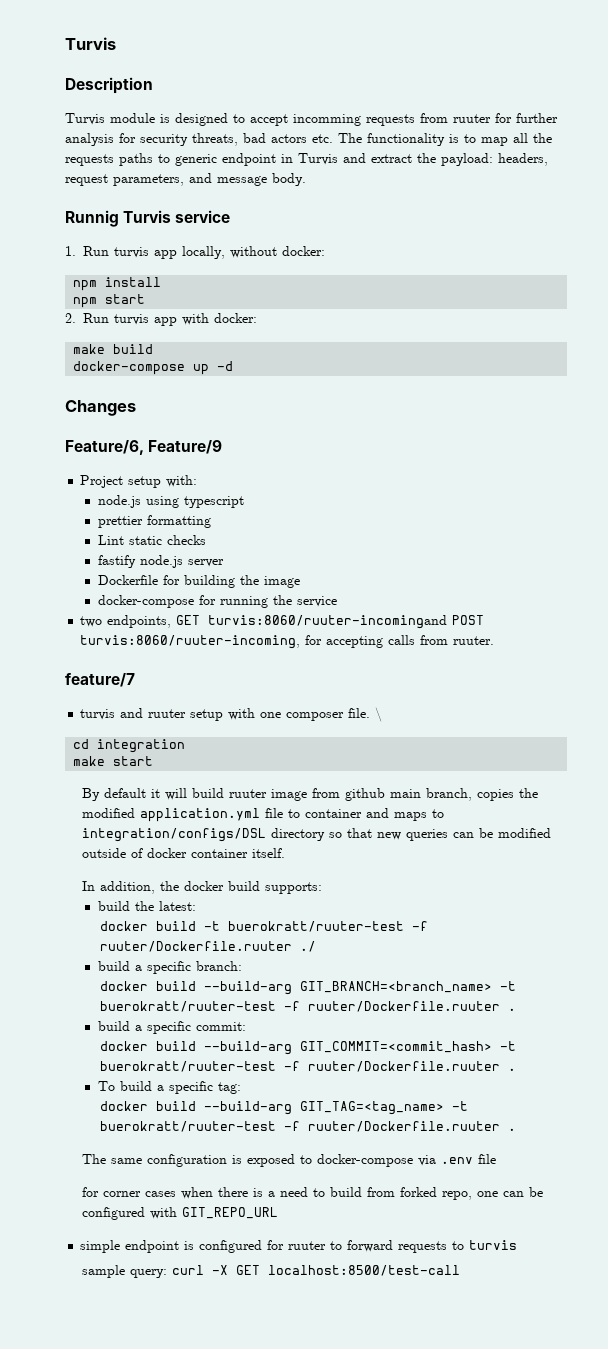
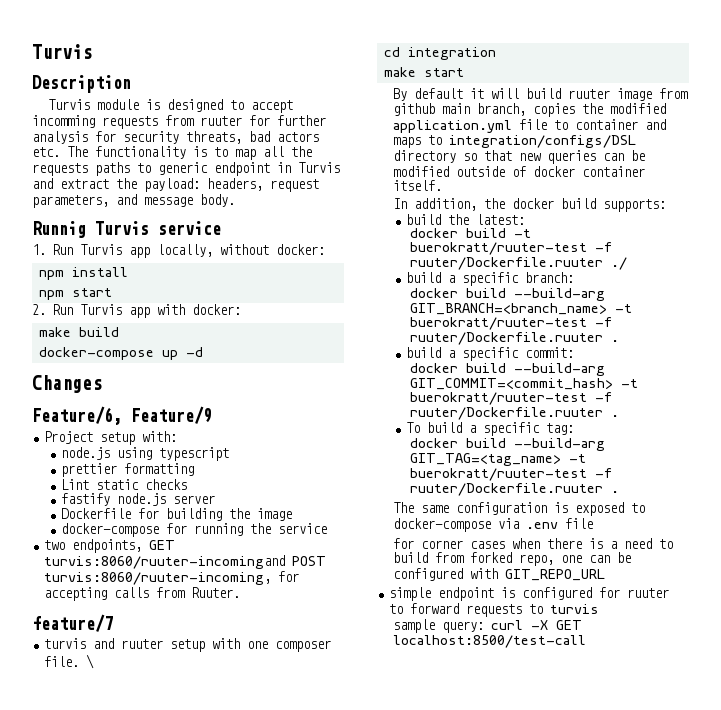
[114,247,149,258] turvis -> [79,244,122,255] Turvis
[114,314,149,325] turvis -> [79,304,122,315] Turvis
[453,636,495,645] ruuter. -> [191,587,241,598] Ruuter.

